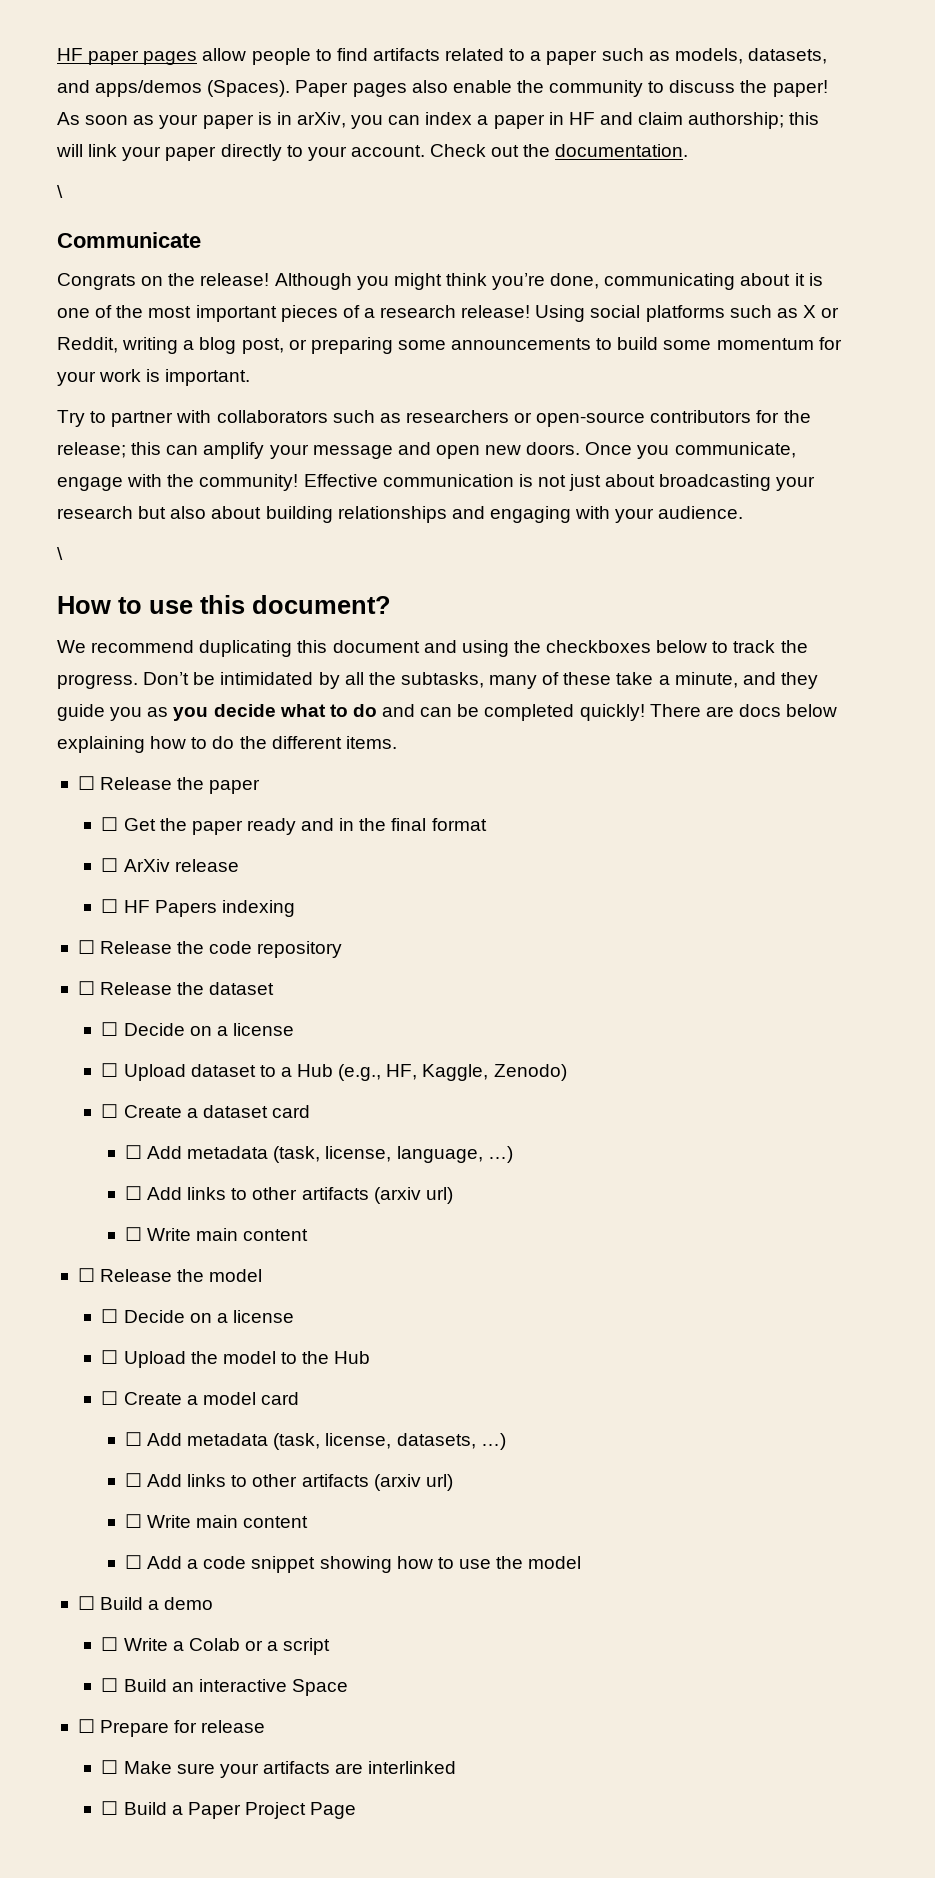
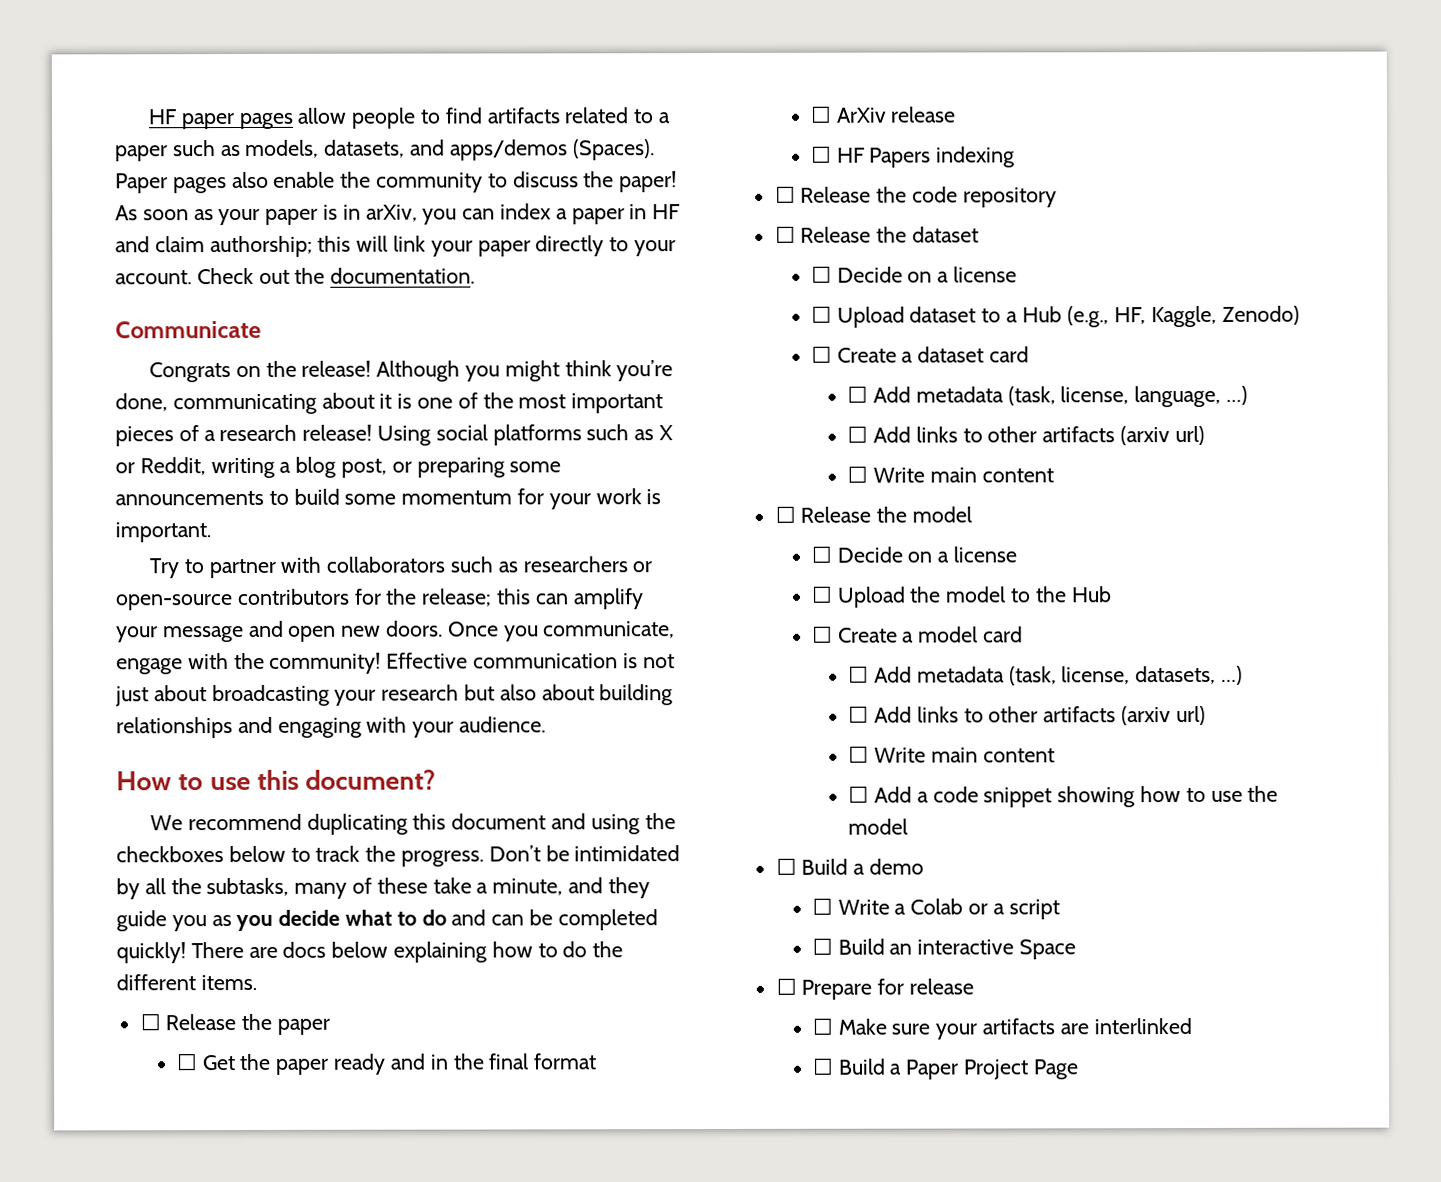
[57,185,63,198] // \ -> (476, 275) none
[57,547,63,560] // \ -> (547, 724) none

